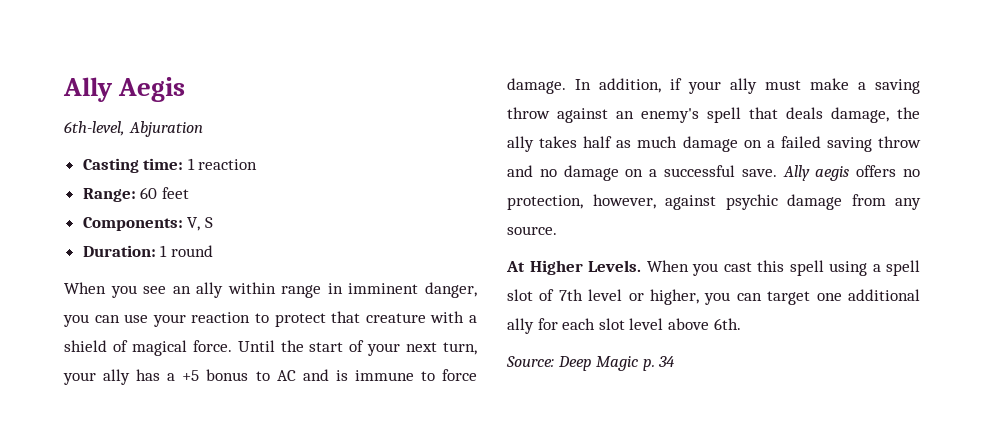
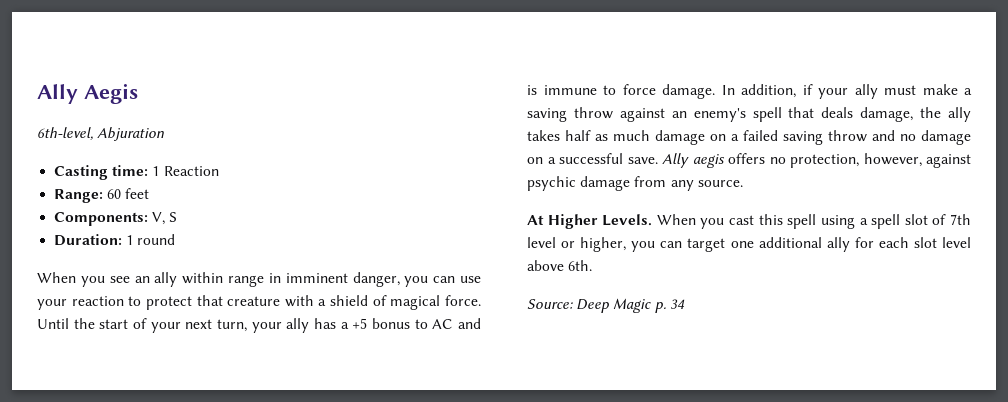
[198,159,258,170] reaction -> [163,166,219,176] Reaction

